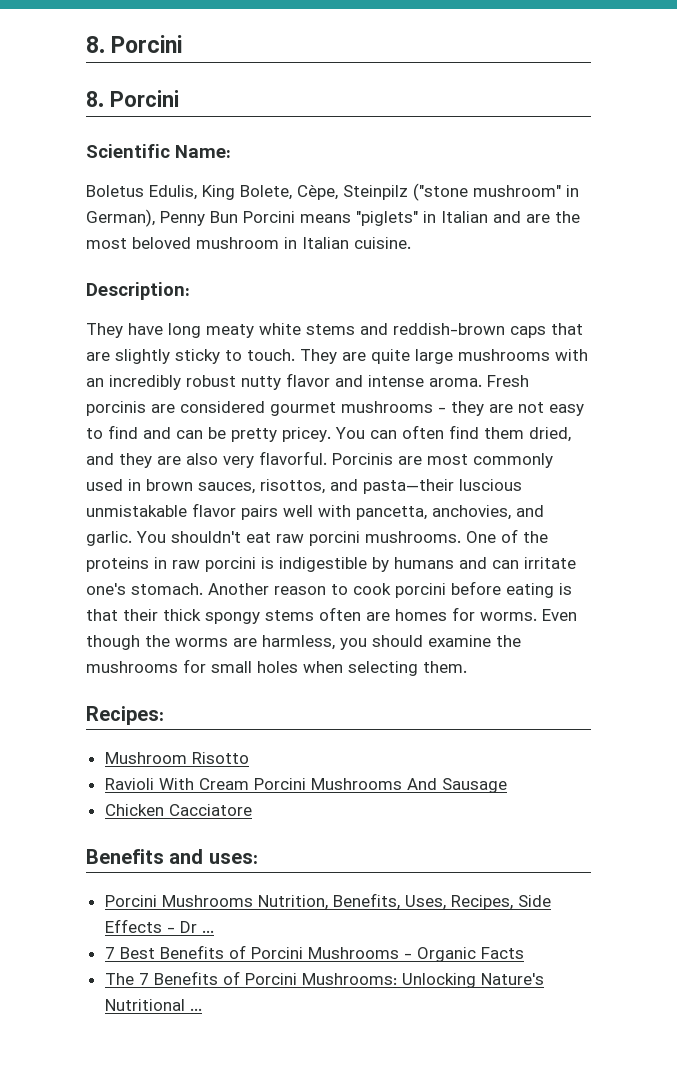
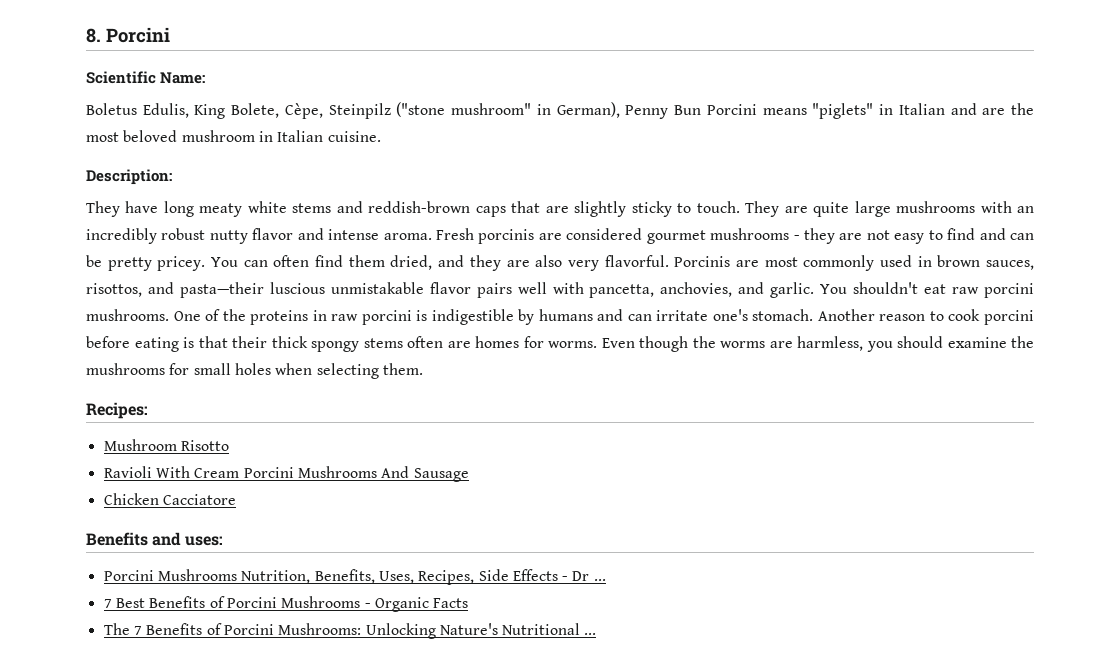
[86,35,183,53] [86,90,179,107] 8. Porcini // 8. Porcini -> [86,27,170,43] 8. Porcini

